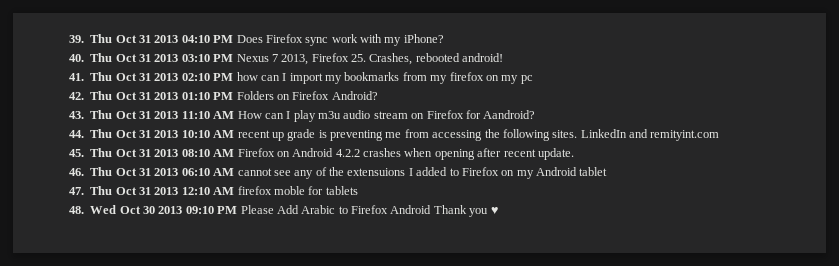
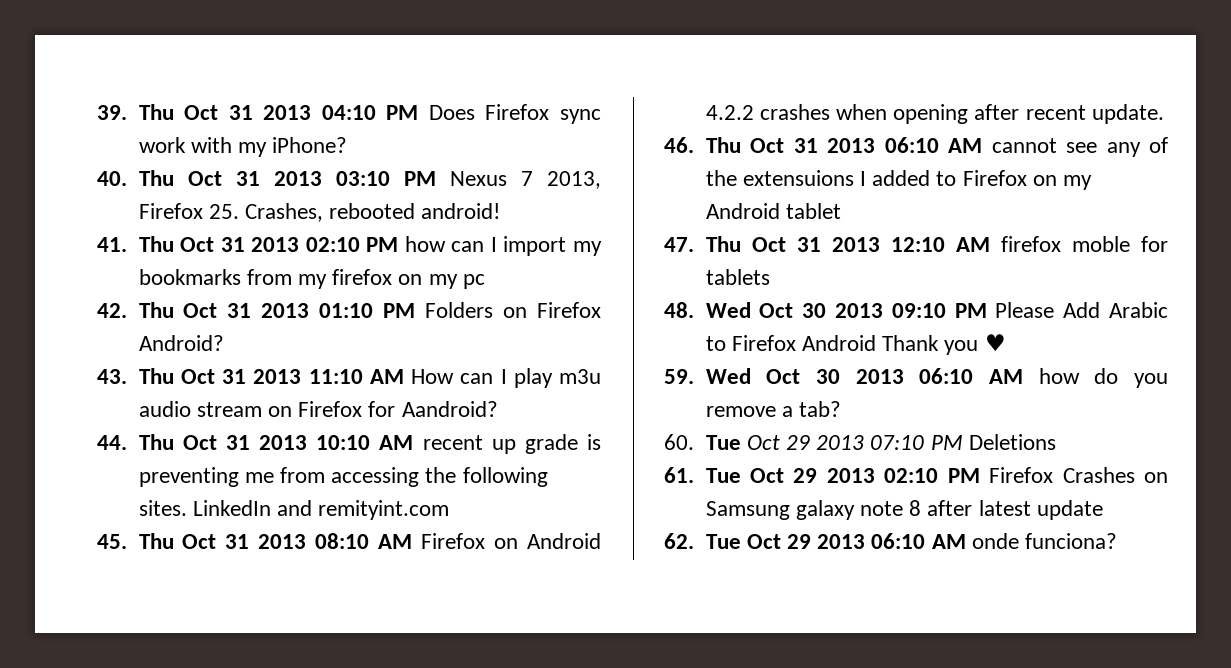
(498, 211) none -> [664,368,1168,388] [705,401,841,417] [664,434,1056,450] [664,467,1168,483] [705,500,1103,520] [664,533,1117,549] // 59. Wed Oct 30 2013 06:10 AM how do you remove a tab? // 60. Tue Oct 29 2013 07:10 PM Deletions // 61. Tue Oct 29 2013 02:10 PM Firefox Crashes on Samsung galaxy note 8 after latest update // 62. Tue Oct 29 2013 06:10 AM onde funciona?

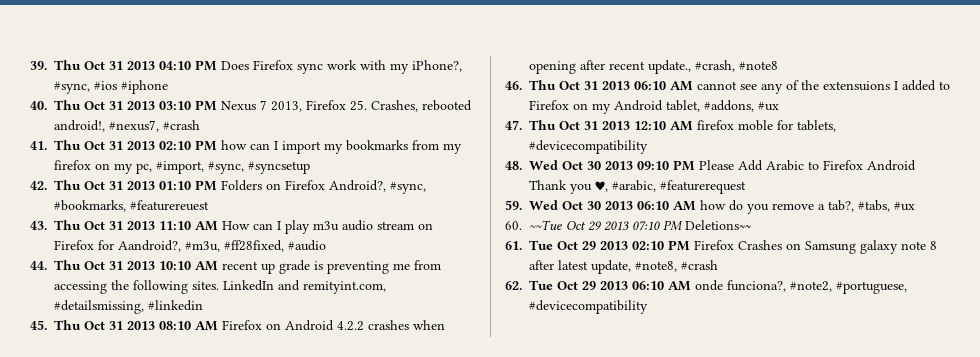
[272,137,348,153] iPhone? -> [412,60,462,72] [54,80,168,94] iPhone?, #sync, #ios #iphone
[421,203,501,219] android! -> [54,120,200,132] android!, #nexus7, #crash
[462,274,485,289] pc -> [136,161,310,174] pc, #import, #sync, #syncsetup
[138,335,224,351] Android? -> [329,180,426,194] [54,200,209,212] Android?, #sync, #bookmarks, #featurereuest
[401,401,498,417] Aandroid? -> [118,240,326,252] Aandroid?, #m3u, #ff28fixed, #audio
[318,500,450,520] remityint.com -> [303,281,386,294] [54,300,203,314] remityint.com, #detailsmissing, #linkedin
[1091,104,1164,124] update. -> [648,60,778,74] update., #crash, #note8
[785,203,841,219] tablet -> [666,100,779,112] tablet, #addons, #ux
[705,269,770,285] tablets -> [797,120,836,132] [529,140,648,154] tablets, #devicecompatibility
[984,334,1006,351] ♥ -> [595,180,746,194] ♥, #arabic, #featurerequest
[798,401,841,417] tab? -> [828,200,915,212] tab?, #tabs, #ux
[705,435,741,450] Tue -> [529,220,562,230] ~~Tue
[968,434,1056,450] Deletions -> [685,220,751,230] Deletions~~
[1036,500,1103,520] update -> [591,260,718,274] update, #note8, #crash
[1024,533,1117,549] funciona? -> [727,280,907,294] [529,300,648,314] funciona?, #note2, #portuguese, #devicecompatibility

